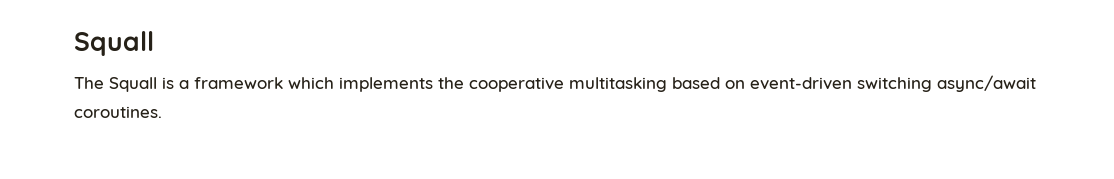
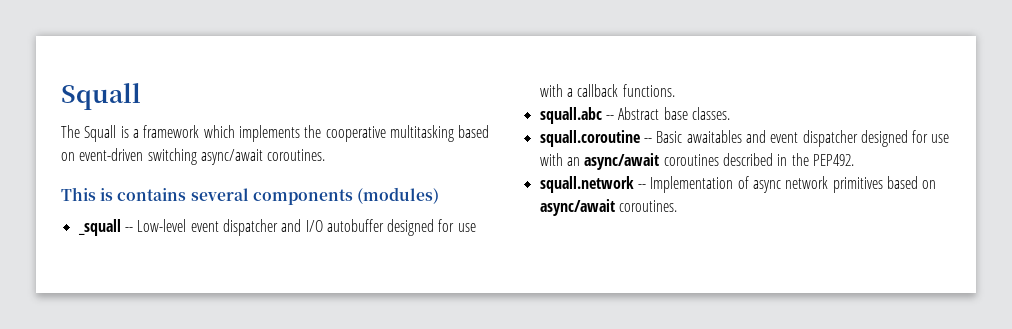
(162, 112) none -> [61,187,439,205] [77,219,476,236] [539,84,675,97] [539,107,730,124] [539,130,950,147] [539,153,854,170] [539,176,937,193] [539,199,677,216] // This is contains several components (modules) // _squall -- Low-level event dispatcher and I/O autobuffer designed for use with a callback functions. // squall.abc -- Abstract base classes. // squall.coroutine -- Basic awaitables and event dispatcher designed for use with an async/await coroutines described in the PEP492. // squall.network -- Implementation of async network primitives based on async/await coroutines.

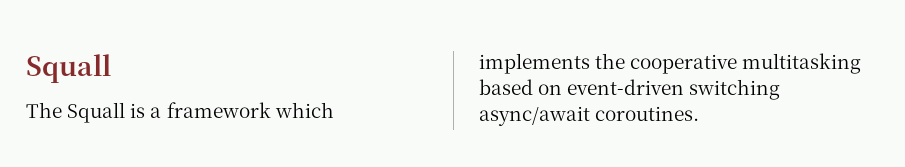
[61,187,439,205] [77,219,476,236] [539,84,675,97] [539,107,730,124] [539,130,950,147] [539,153,854,170] [539,176,937,193] [539,199,677,216] // This is contains several components (modules) // _squall -- Low-level event dispatcher and I/O autobuffer designed for use with a callback functions. // squall.abc -- Abstract base classes. // squall.coroutine -- Basic awaitables and event dispatcher designed for use with an async/await coroutines described in the PEP492. // squall.network -- Implementation of async network primitives based on async/await coroutines. -> (700, 113) none

